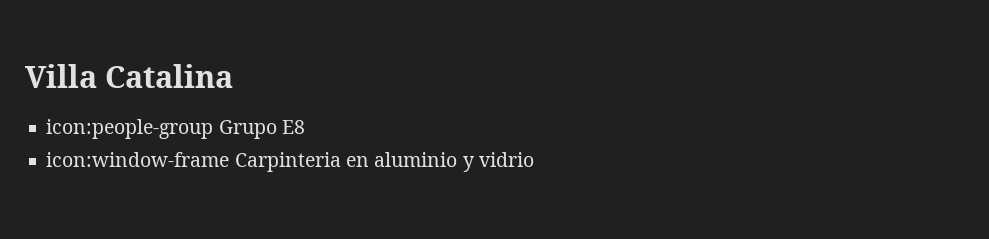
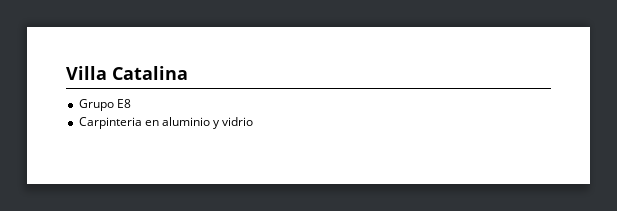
[46,119,214,139] icon:people-group -> (188, 73) none
[46,152,230,167] icon:window-frame -> (131, 103) none

